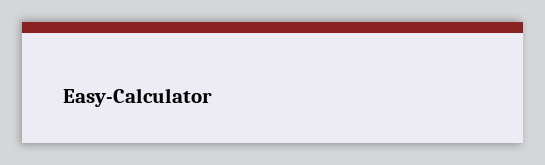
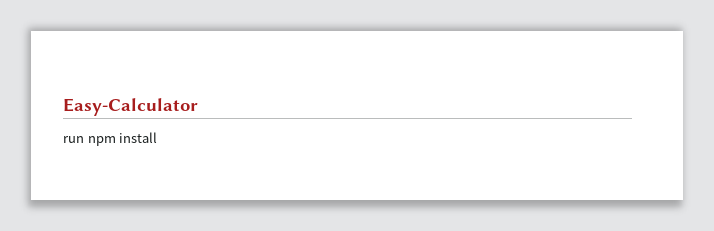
(212, 97) none -> [63,132,158,146] // run npm install

